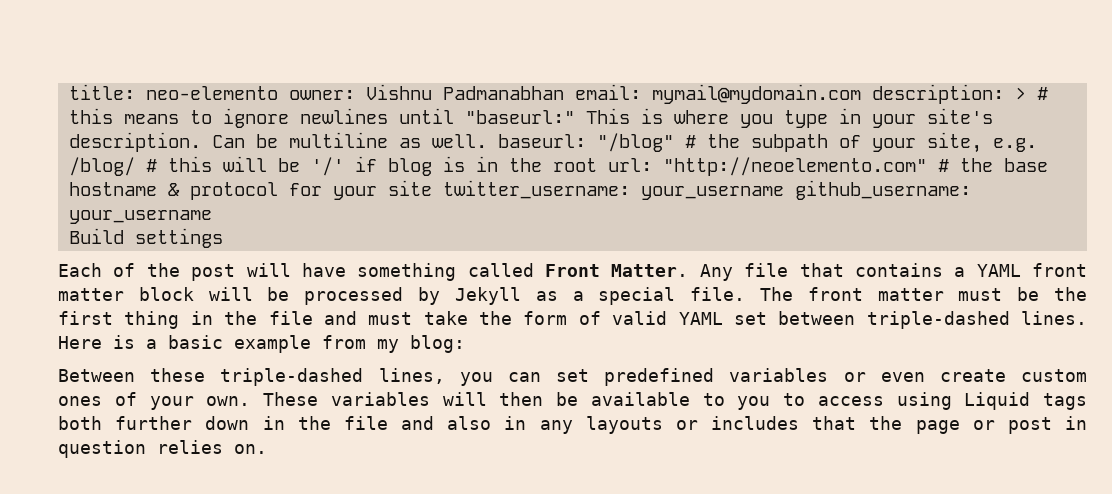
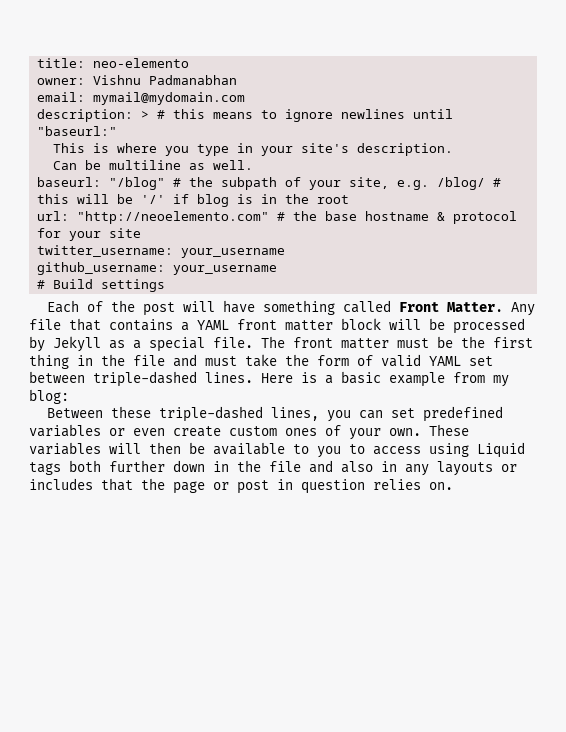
(278, 93) none -> (190, 63) //
(564, 93) none -> (238, 80) //
(861, 94) none -> (246, 98) //
(575, 117) none -> (118, 131) //
(201, 142) none -> (454, 149) //
(487, 141) none -> (254, 165) //
(597, 165) none -> (350, 199) //
(432, 188) none -> (142, 233) //
(784, 193) none -> (286, 253) //
(212, 217) none -> [37,280,46,289] #

